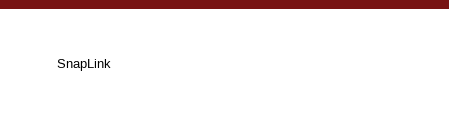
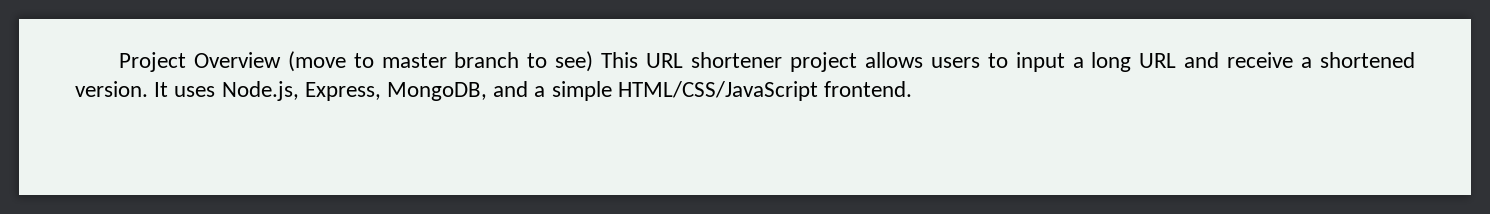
[57,59,111,71] SnapLink -> [118,51,1416,72] [75,81,913,101] Project Overview (move to master branch to see) This URL shortener project allows users to input a long URL and receive a shortened version. It uses Node.js, Express, MongoDB, and a simple HTML/CSS/JavaScript frontend.

